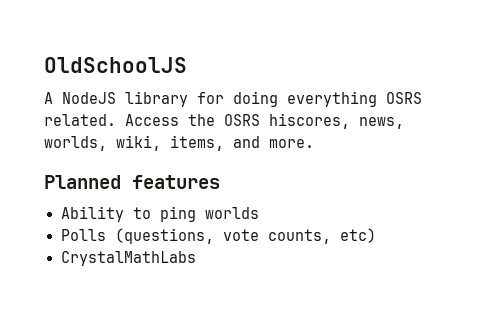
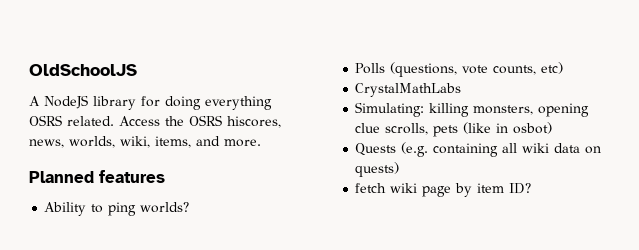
[204,207,259,219] worlds -> [140,202,190,213] worlds?
(196, 258) none -> [355,102,590,117] [355,122,553,137] [355,142,602,157] [355,162,400,177] [355,183,532,197] // Simulating: killing monsters, opening clue scrolls, pets (like in osbot) // Quests (e.g. containing all wiki data on quests) // fetch wiki page by item ID?

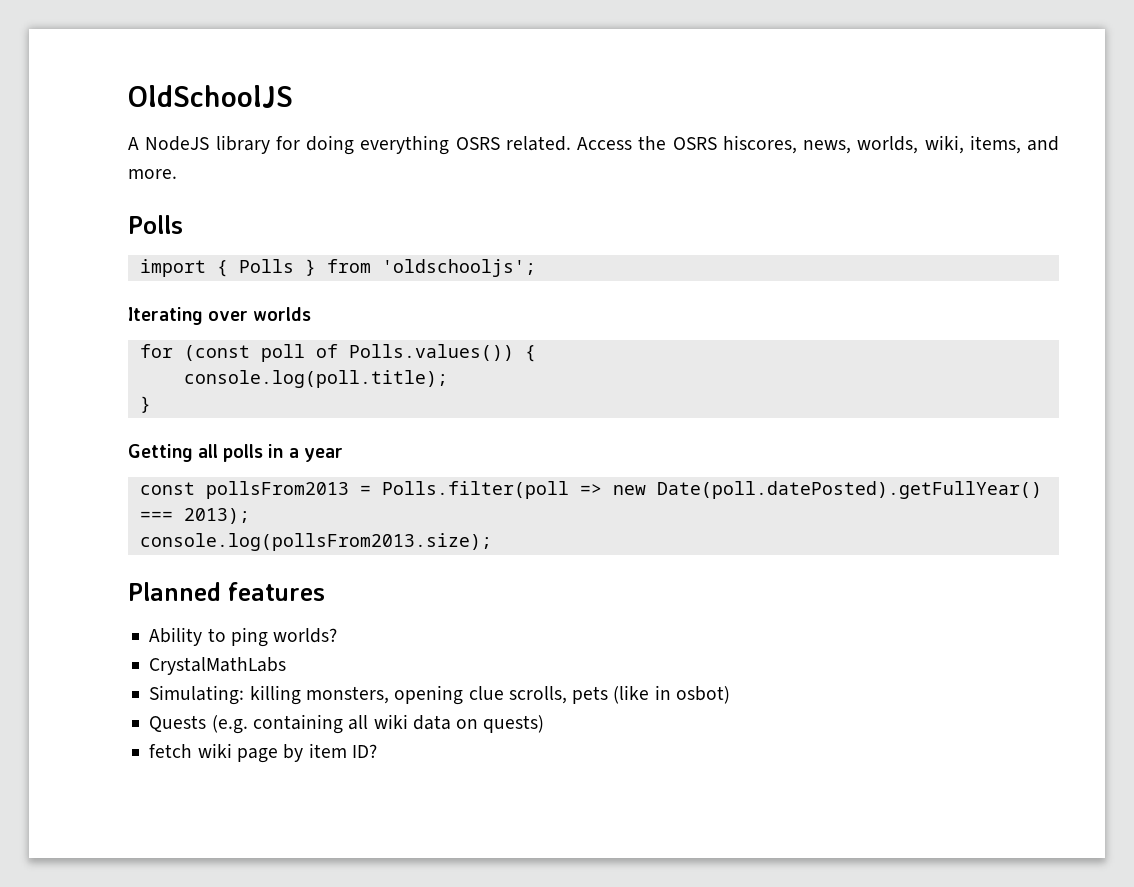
(261, 143) none -> [128,215,183,234] [139,259,536,277] [128,307,312,325] [139,344,536,362] [183,370,448,388] [139,396,151,413] [128,444,343,462] [139,481,1042,499] [139,508,250,524] [139,533,492,551] // Polls // import { Polls } from 'oldschooljs'; // Iterating over worlds // for (const poll of Polls.values()) { // console.log(poll.title); // } // Getting all polls in a year // const pollsFrom2013 = Polls.filter(poll => new Date(poll.datePosted).getFullYear() === 2013); // console.log(pollsFrom2013.size);
[355,62,564,77] // Polls (questions, vote counts, etc) -> (338, 635) none

